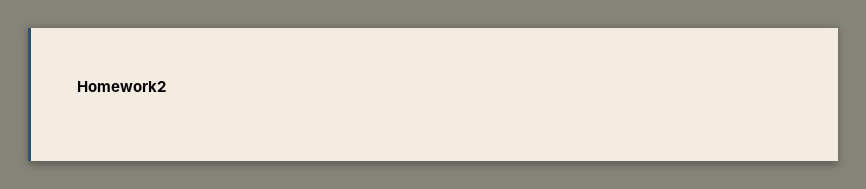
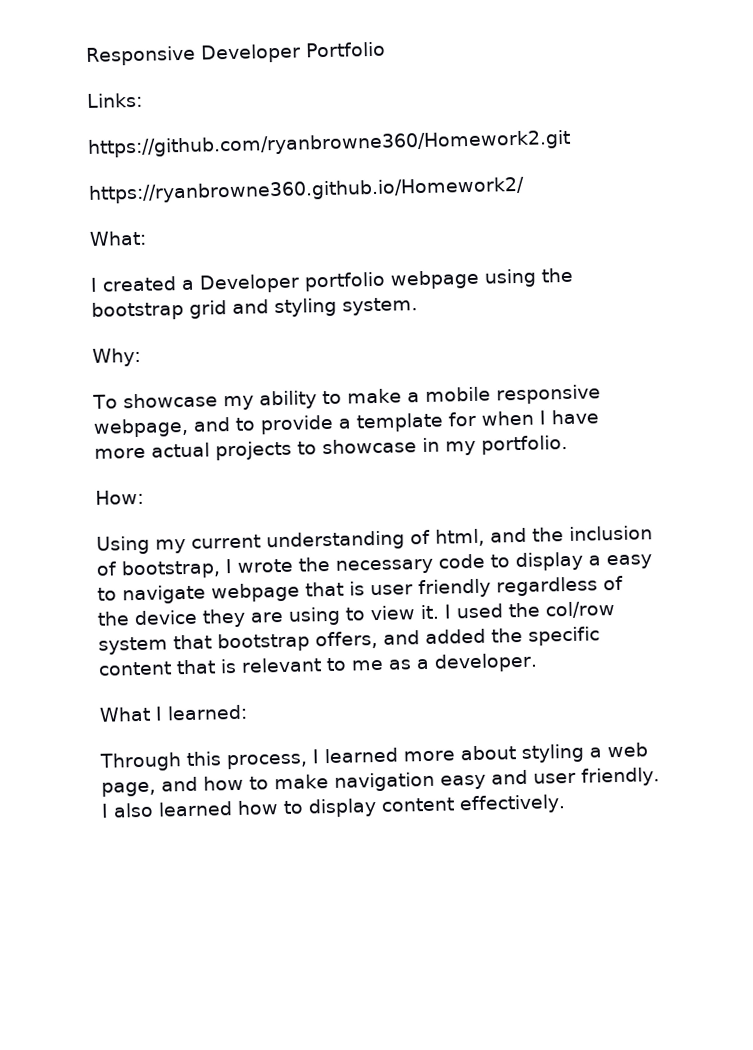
[77,81,166,92] Homework2 -> [85,41,386,66] [86,92,143,108] [87,129,571,158] [88,176,525,204] [89,230,147,246] [90,267,573,294] [91,297,418,321] [92,347,141,367] [92,384,601,411] [93,409,599,438] [94,434,568,461] [95,489,144,505] [96,525,653,555] [96,551,652,580] [97,575,624,605] [97,601,615,628] [98,626,600,655] [98,652,538,676] [99,704,248,722] [99,742,648,772] [101,767,660,797] [101,794,566,818] Responsive Developer Portfolio // Links: // https://github.com/ryanbrowne360/Homework2.git // https://ryanbrowne360.github.io/Homework2/ // What: // I created a Developer portfolio webpage using the bootstrap grid and styling system. // Why: // To showcase my ability to make a mobile responsive webpage, and to provide a template for when I have more actual projects to showcase in my portfolio. // How: // Using my current understanding of html, and the inclusion of bootstrap, I wrote the necessary code to display a easy to navigate webpage that is user friendly regardless of the device they are using to view it. I used the col/row system that bootstrap offers, and added the specific content that is relevant to me as a developer. // What I learned: // Through this process, I learned more about styling a web page, and how to make navigation easy and user friendly. I also learned how to display content effectively.

